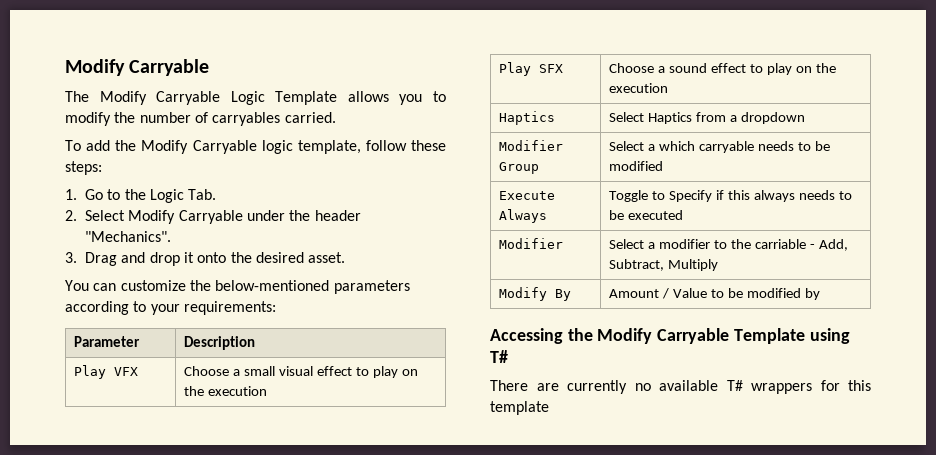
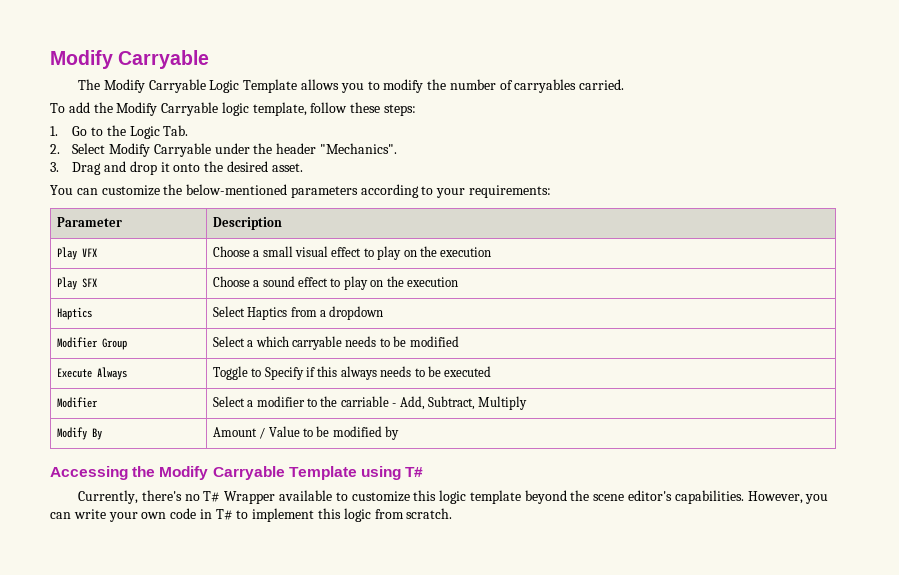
[490,380,871,394] [490,401,549,415] There are currently no available T# wrappers for this template -> [78,490,829,504] [50,508,453,522] Currently, there's no T# Wrapper available to customize this logic template beyond the scene editor's capabilities. However, you can write your own code in T# to implement this logic from scratch.

